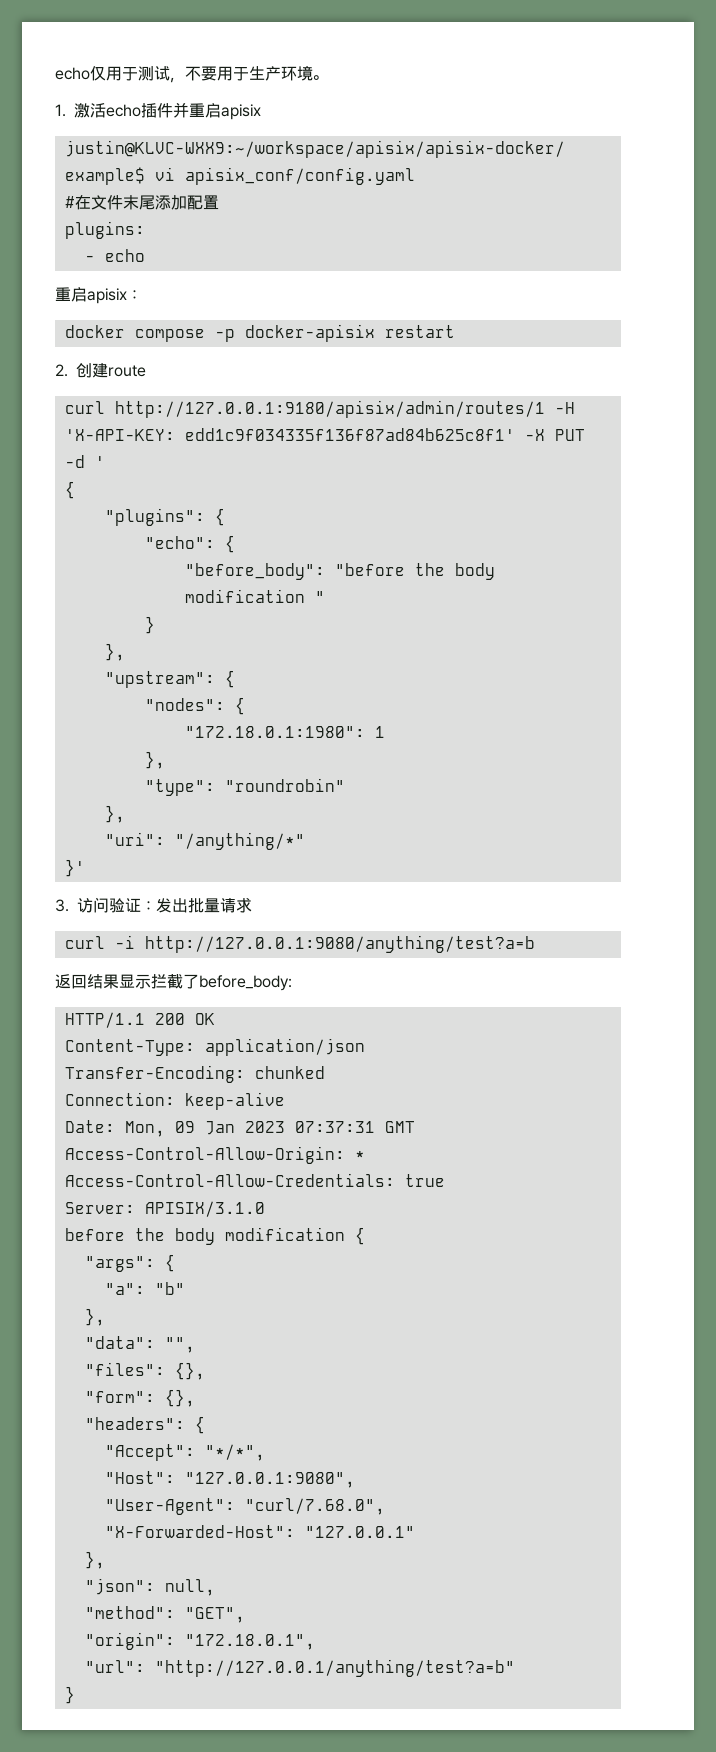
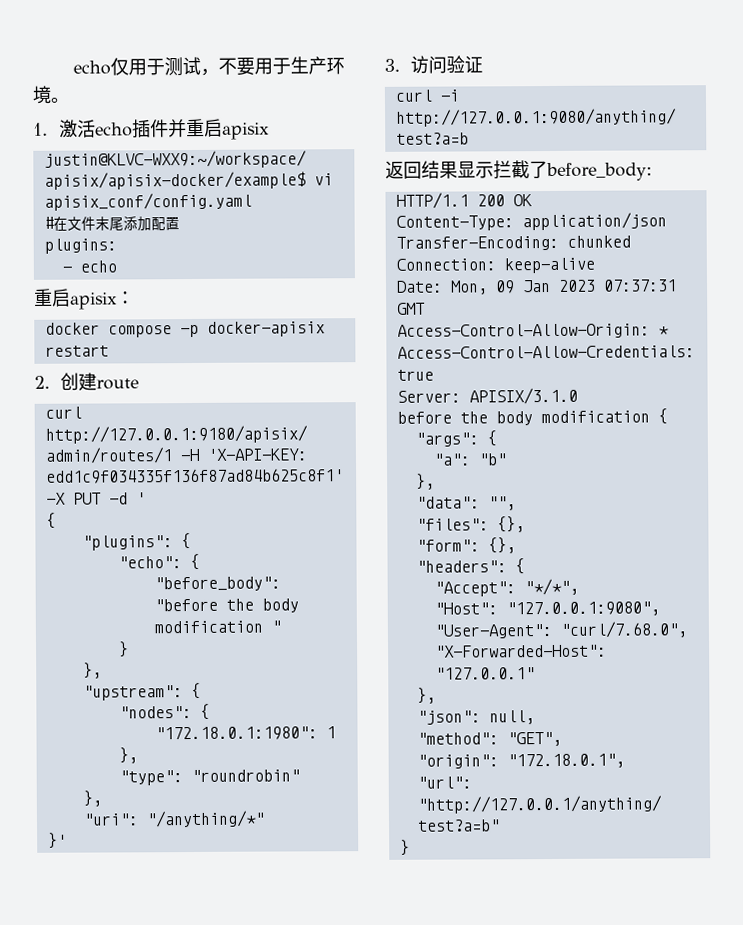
[141,897,252,913] ：发出批量请求 -> (484, 64) none

